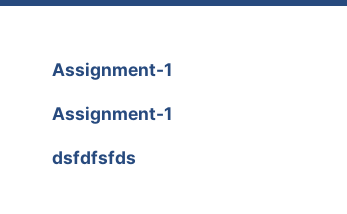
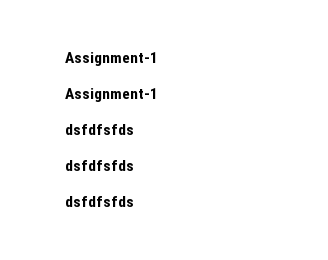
(136, 157) none -> [65,160,134,171] [65,196,134,207] // dsfdfsfds // dsfdfsfds

